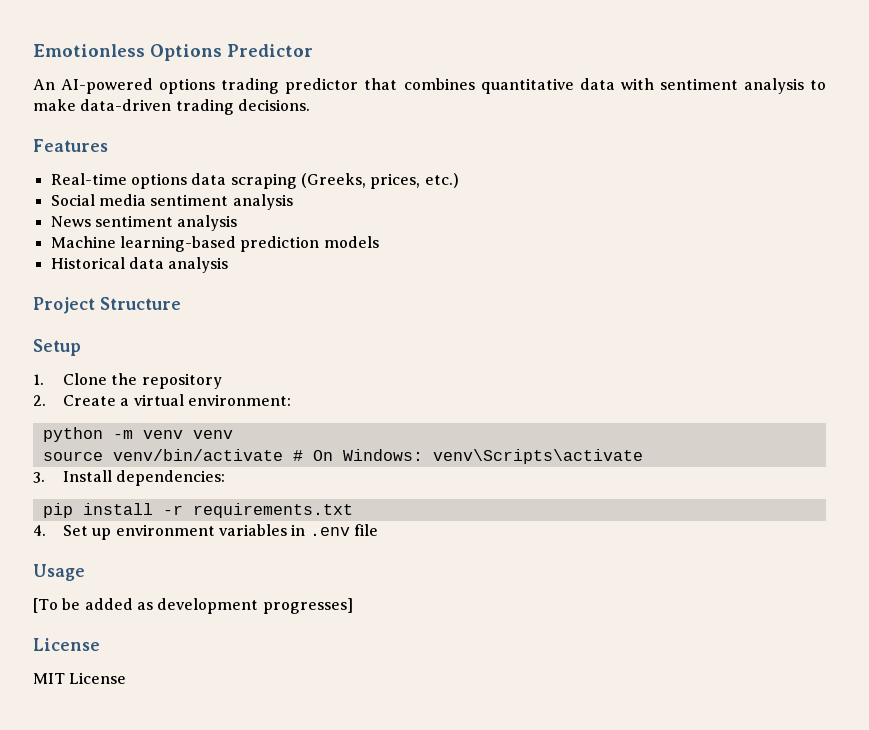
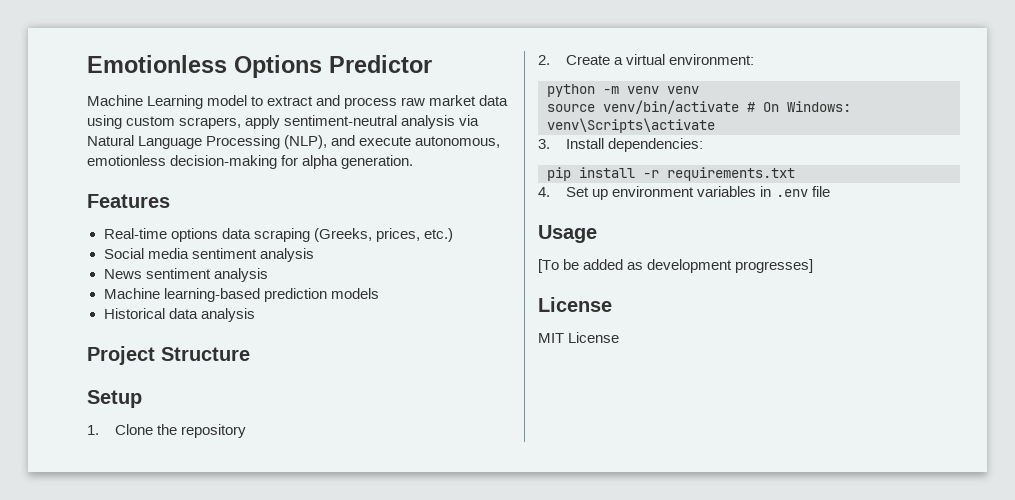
[33,78,827,94] [33,99,310,115] An AI-powered options trading predictor that combines quantitative data with sentiment analysis to make data-driven trading decisions. -> [87,95,509,109] [87,115,480,129] [87,135,501,149] [87,155,414,169] Machine Learning model to extract and process raw market data using custom scrapers, apply sentiment-neutral analysis via Natural Language Processing (NLP), and execute autonomous, emotionless decision-making for alpha generation.

